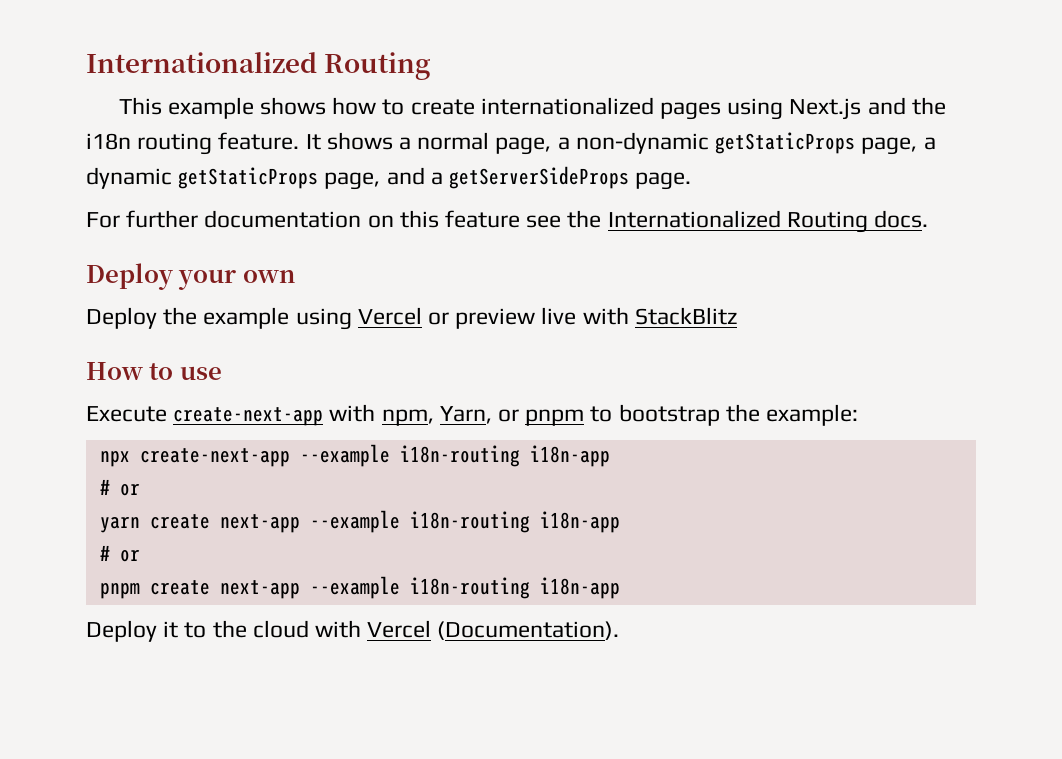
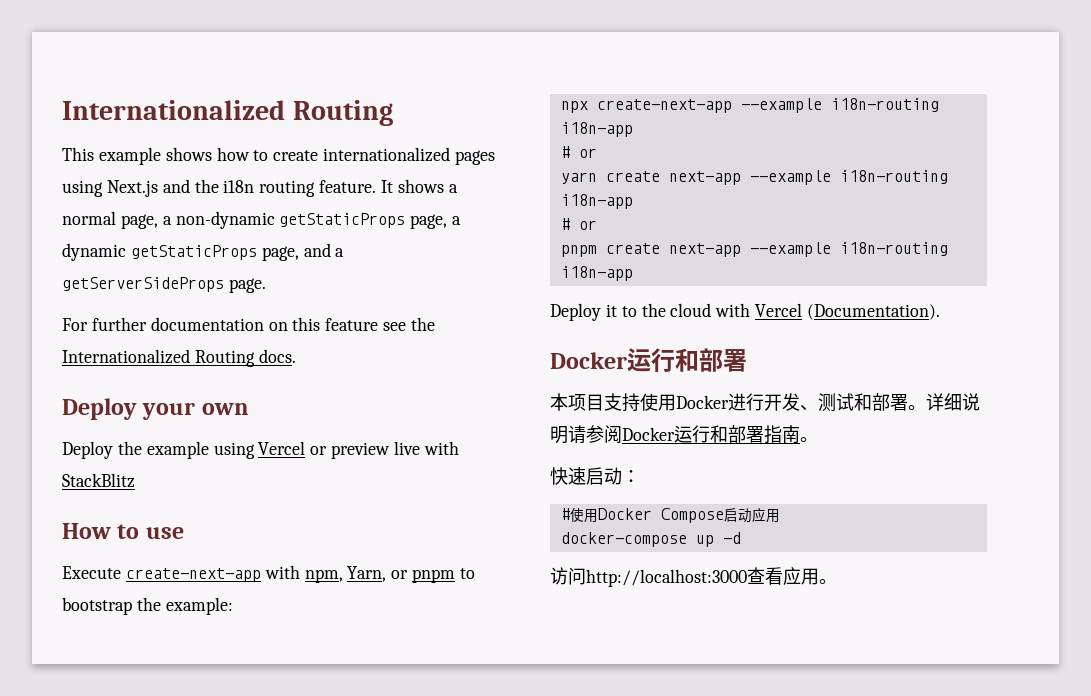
(620, 630) none -> [550,348,747,372] [550,393,980,412] [550,425,818,444] [550,467,640,485] [560,507,780,523] [560,532,741,547] [550,567,837,587] // Docker运行和部署 // 本项目支持使用Docker进行开发、测试和部署。详细说明请参阅Docker运行和部署指南。 // 快速启动： // #使用Docker Compose启动应用 // docker-compose up -d // 访问http://localhost:3000查看应用。

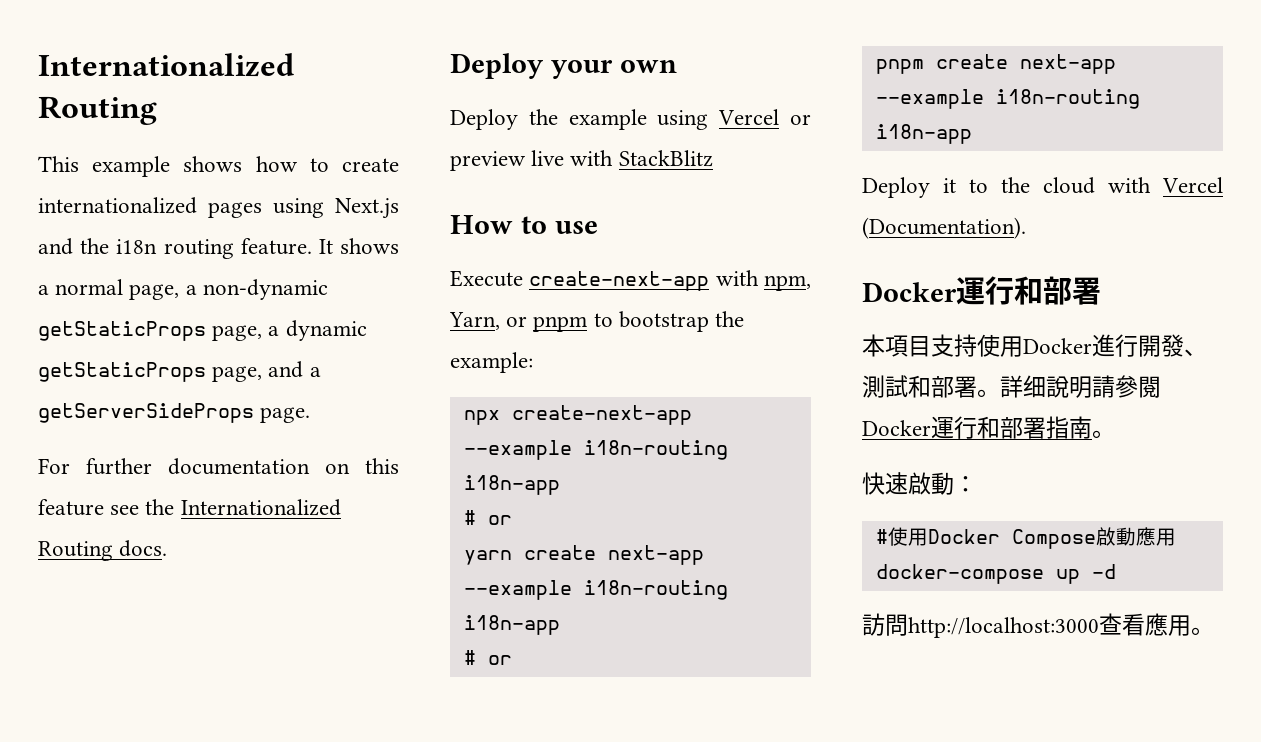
[627,348,651,372] 运 -> [956,277,985,305] 運
[568,394,586,411] 项 -> [885,335,908,357] 項
[728,393,980,412] [550,425,692,444] 进行开发、测试和部署。详细说明请参阅Docker运 -> [1092,334,1207,357] [862,375,1161,398] [862,416,954,439] 進行開發、測試和部署。詳细說明請參閱Docker運
[586,467,622,485] 启动 -> [908,472,954,495] 啟動
[723,507,766,523] 启动应 -> [1095,527,1156,546] 啟動應
[550,567,586,585] 访问 -> [862,613,908,636] 訪問
[783,567,801,585] 应 -> [1145,613,1168,636] 應

